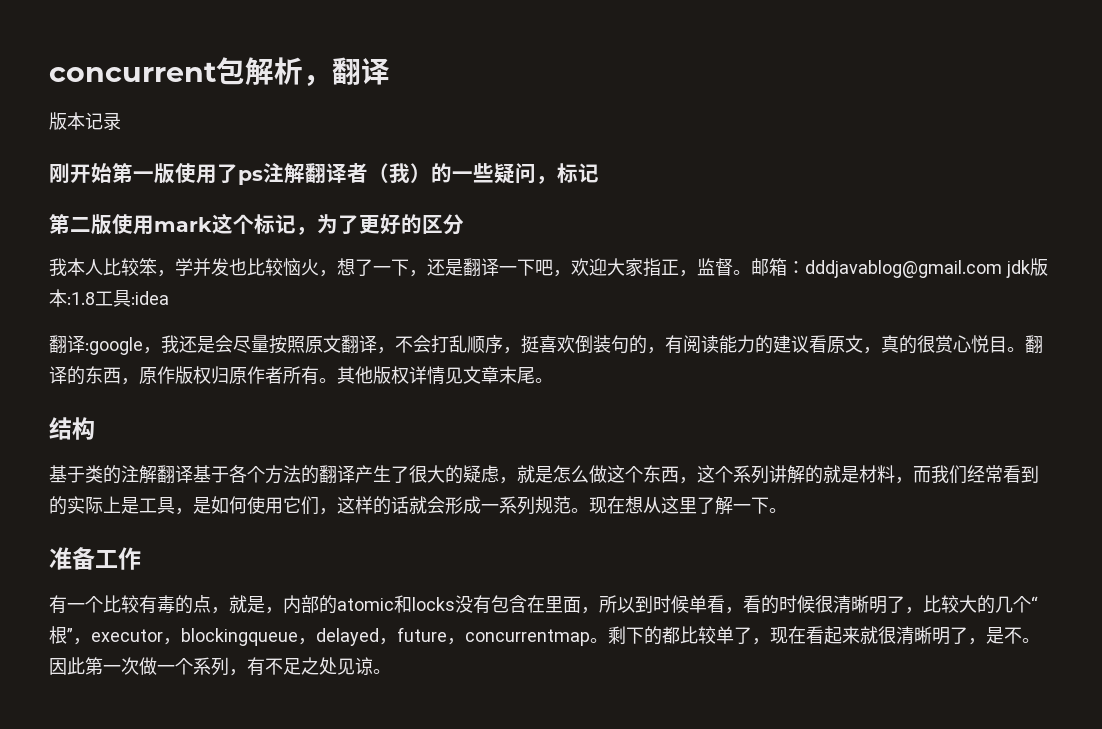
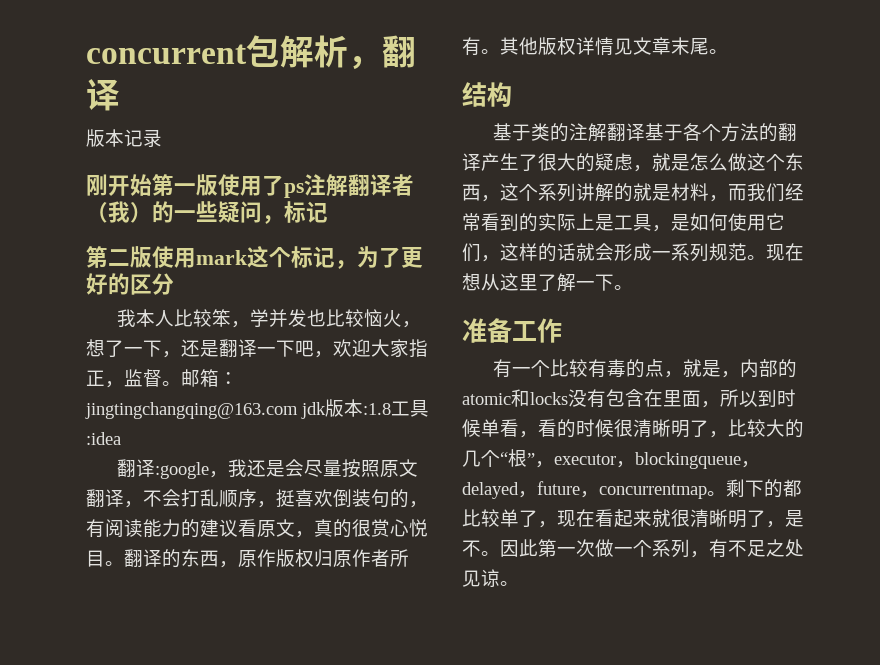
[805,260,1002,278] dddjavablog@gmail.com -> [85,402,298,419] jingtingchangqing@163.com

